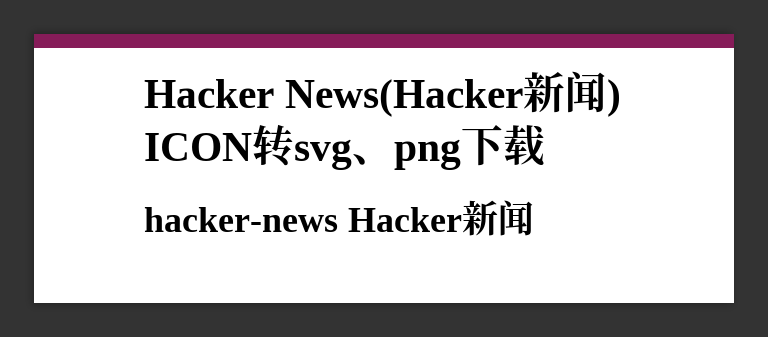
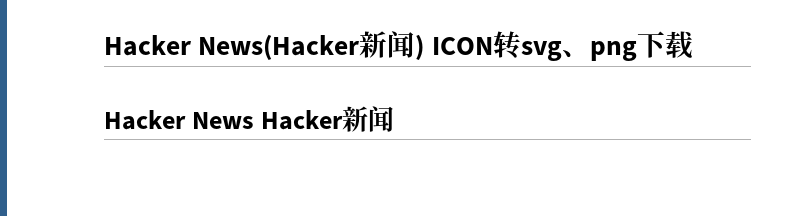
[144,207,338,232] hacker-news -> [104,110,255,130] Hacker News

